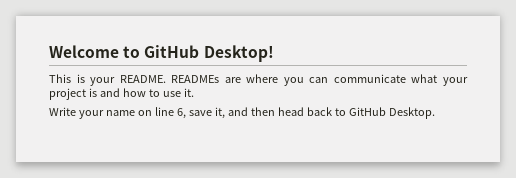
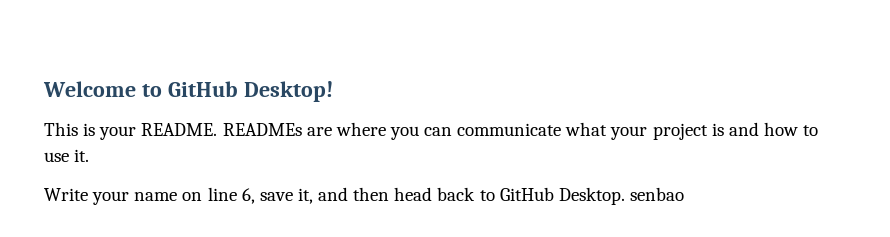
(435, 113) none -> [629,187,684,201] senbao

